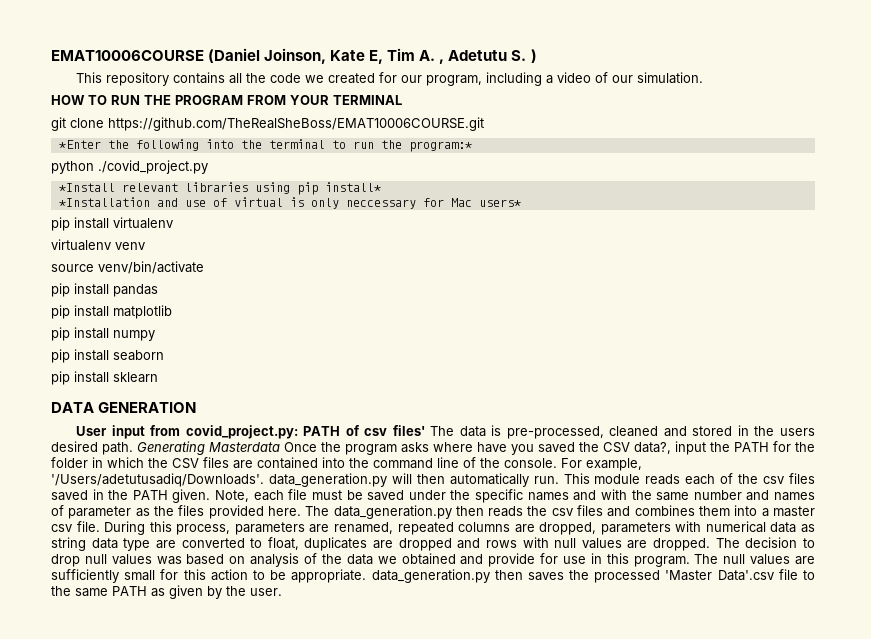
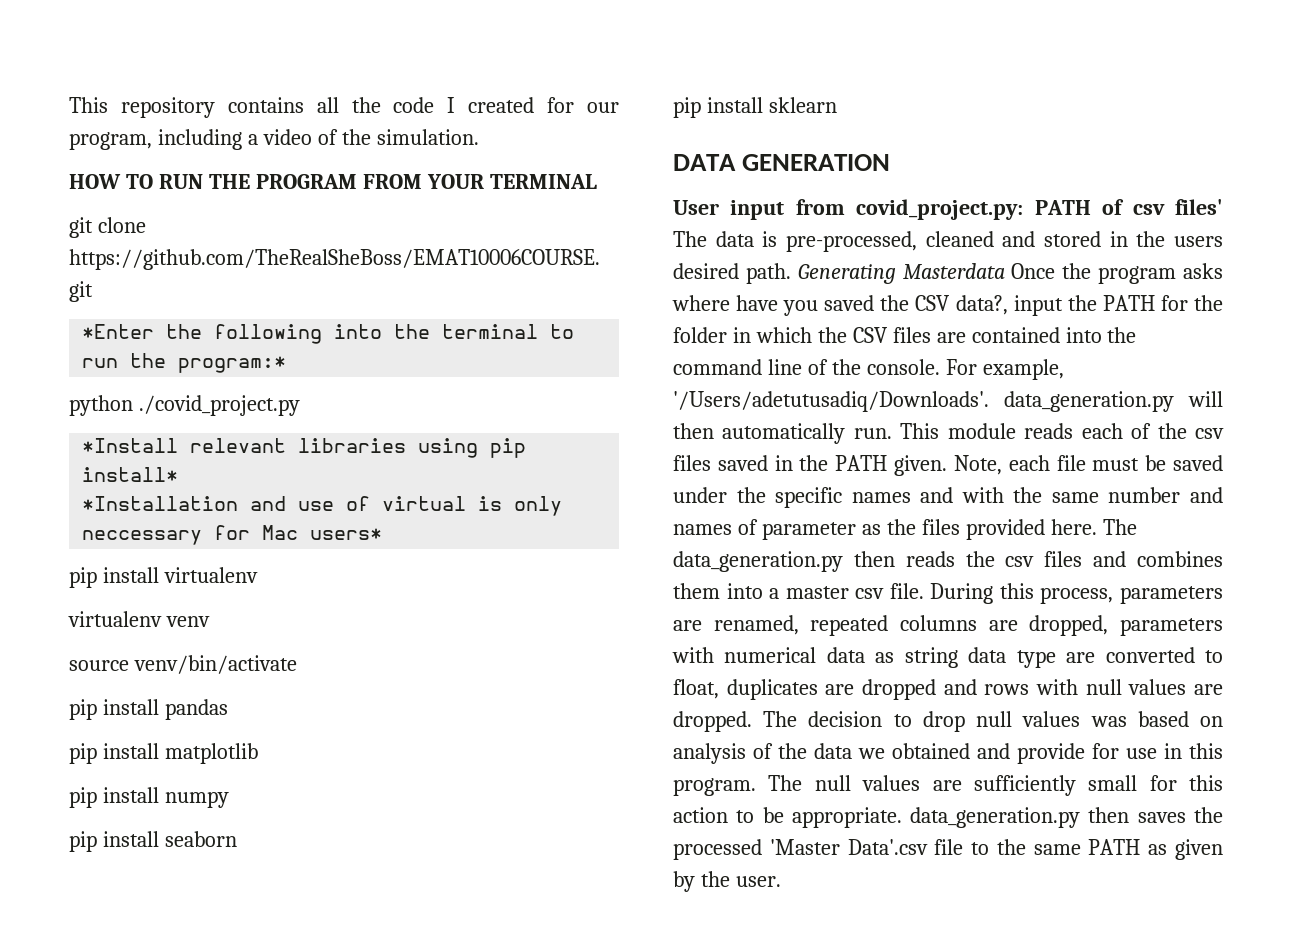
[51,48,537,64] EMAT10006COURSE (Daniel Joinson, Kate E, Tim A. , Adetutu S. ) // -> (69, 105) none
[305,75,325,83] we -> [447,97,456,113] I
[612,75,634,83] our -> [341,129,371,145] the

